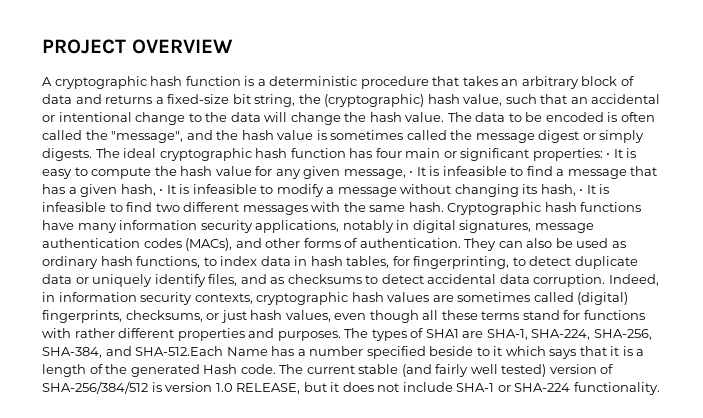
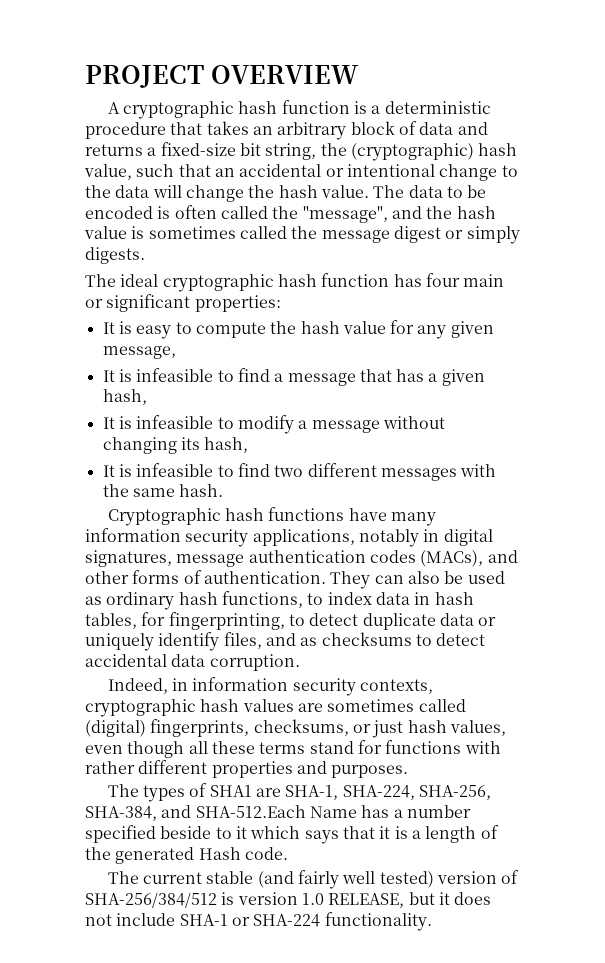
(92, 154) none -> (145, 255) //
[606,153,611,158] • -> (281, 303) //
[409,171,414,176] • -> (176, 352) //
[159,189,164,194] • -> (147, 397) //
[579,189,584,194] • -> (249, 445) //
(444, 207) none -> (224, 490) //
(606, 280) none -> (300, 662) //
(341, 336) none -> (409, 771) //
(276, 369) none -> (288, 853) //

